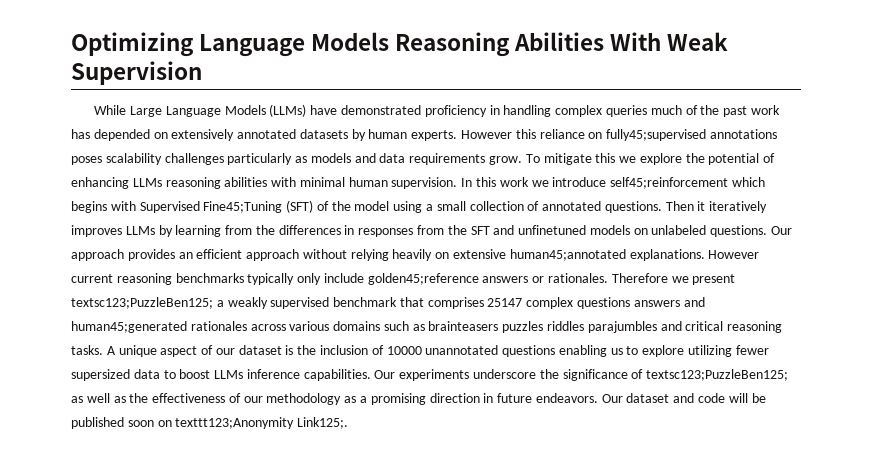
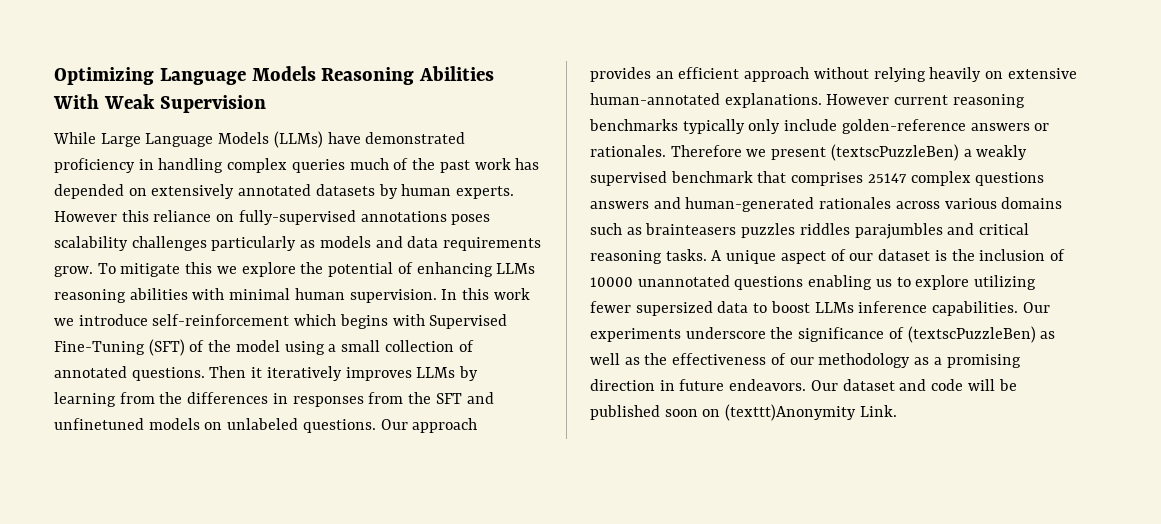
[606,129,707,141] fully45;supervised -> [238,210,356,225] fully-supervised
[610,177,729,189] self45;reinforcement -> [152,314,290,326] self-reinforcement
[203,201,283,213] Fine45;Tuning -> [54,341,145,355] Fine-Tuning
[509,249,626,261] human45;annotated -> [590,93,720,105] human-annotated
[367,273,479,285] golden45;reference -> [841,119,966,134] golden-reference
[71,297,213,309] textsc123;PuzzleBen125; -> [830,144,959,161] (textscPuzzleBen)
[71,321,187,333] human45;generated -> [685,197,815,212] human-generated
[646,369,789,381] textsc123;PuzzleBen125; -> [907,326,1036,343] (textscPuzzleBen)
[175,417,349,429] texttt123;Anonymity Link125;. -> [725,404,897,421] (texttt)Anonymity Link.

